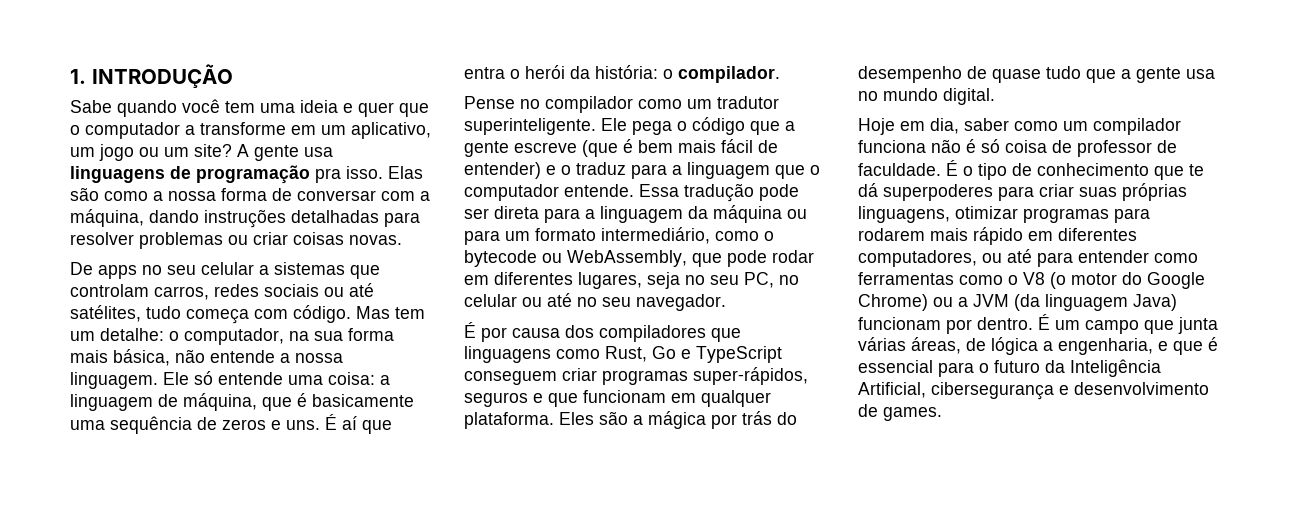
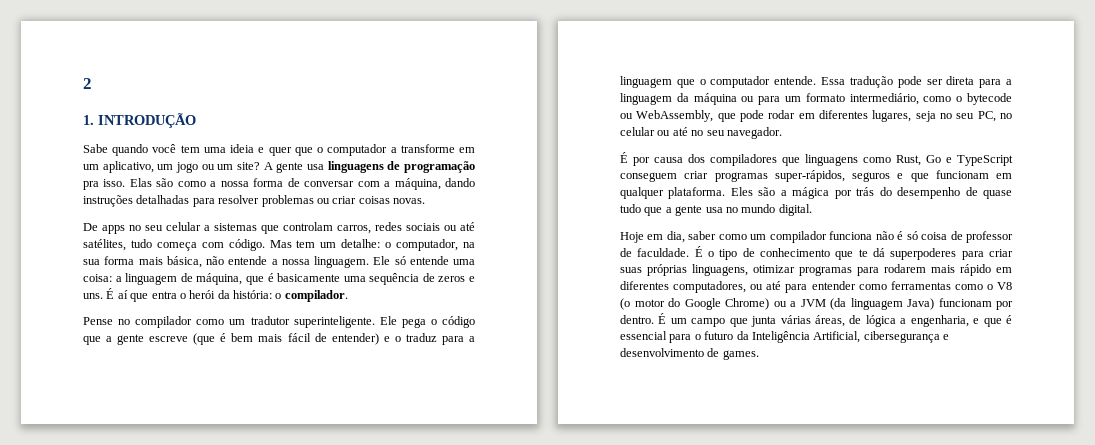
(70, 76) none -> [83,78,92,89] 2 //

